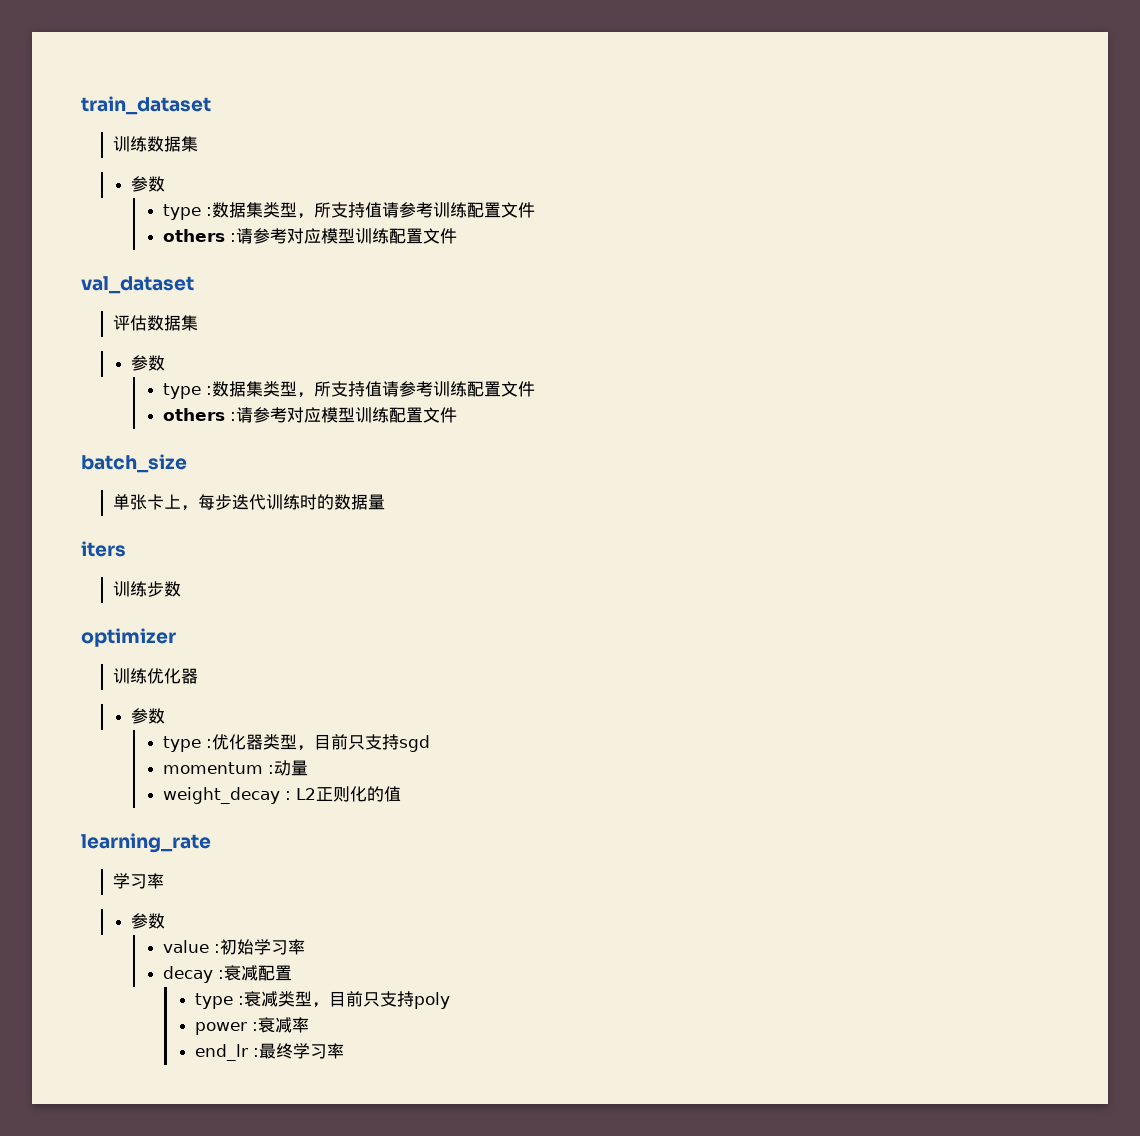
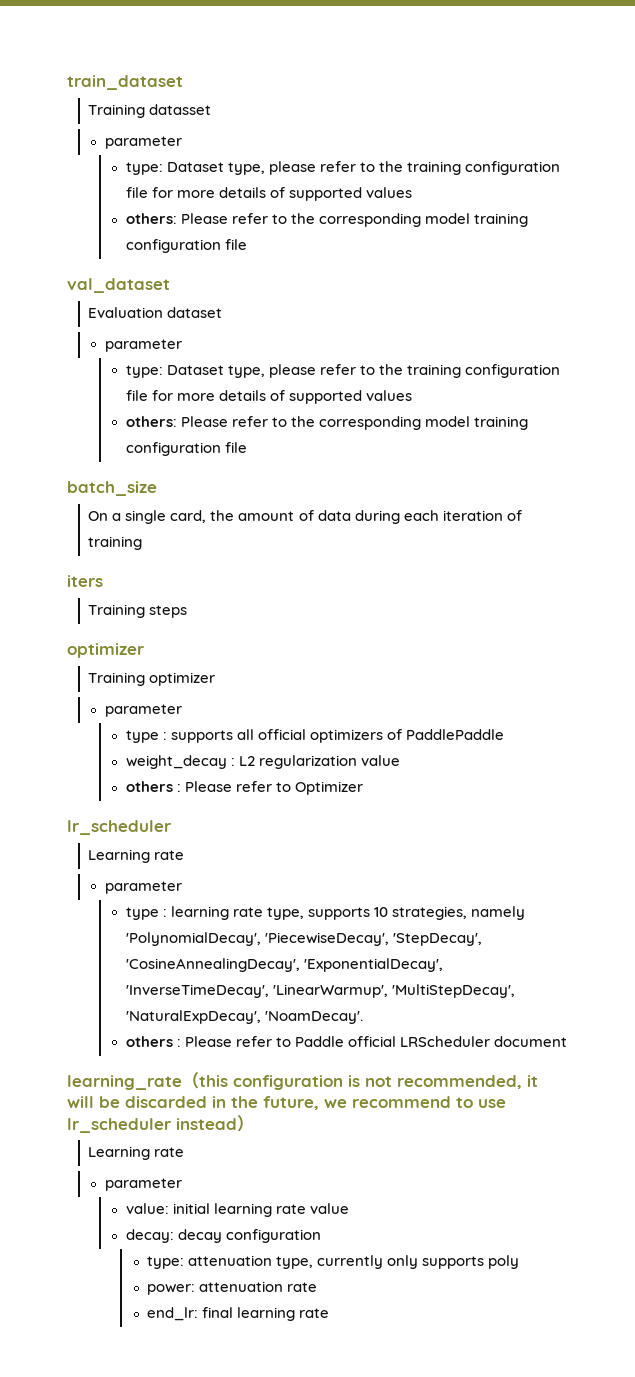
[112,136,198,152] [131,176,166,192] [163,202,536,220] [163,228,458,244] [81,276,194,294] [112,315,198,331] [131,355,166,371] [163,381,536,399] [163,407,458,423] [81,454,187,473] [112,494,385,511] [81,541,126,557] [112,581,181,597] [81,628,176,647] [112,668,198,684] [131,708,166,724] [163,734,431,752] [163,760,309,776] [163,786,402,804] [81,833,211,853] [112,873,164,889] [131,913,166,929] [163,939,306,955] [163,965,293,983] [194,991,450,1009] [194,1017,309,1035] [194,1043,344,1061] 训练数据集 // 参数 // type :数据集类型，所支持值请参考训练配置文件 // others :请参考对应模型训练配置文件 // val_dataset // 评估数据集 // 参数 // type :数据集类型，所支持值请参考训练配置文件 // others :请参考对应模型训练配置文件 // batch_size // 单张卡上，每步迭代训练时的数据量 // iters // 训练步数 // optimizer // 训练优化器 // 参数 // type :优化器类型，目前只支持sgd // momentum :动量 // weight_decay : L2正则化的值 // learning_rate // 学习率 // 参数 // value :初始学习率 // decay :衰减配置 // type :衰减类型，目前只支持poly // power :衰减率 // end_lr :最终学习率 -> [88,104,212,118] [104,136,182,149] [125,161,561,175] [125,187,413,201] [125,213,529,227] [125,239,247,253] [67,278,170,293] [88,307,223,318] [104,339,182,352] [125,364,561,378] [125,390,413,404] [125,416,529,430] [125,442,247,456] [67,481,157,496] [88,510,522,524] [88,536,143,550] [67,575,103,587] [88,604,188,618] [67,643,145,658] [88,672,216,686] [104,704,182,717] [125,729,505,743] [125,755,401,769] [125,781,364,795] [67,820,172,835] [88,849,185,863] [104,881,182,894] [125,906,526,920] [125,932,482,946] [125,958,443,972] [125,984,515,998] [125,1010,363,1024] [125,1036,568,1047] [67,1072,538,1090] [67,1096,506,1110] [67,1115,254,1133] [88,1146,185,1160] [104,1178,182,1191] [125,1203,350,1217] [125,1229,321,1243] [147,1255,520,1269] [147,1281,318,1295] [147,1307,330,1321] Training datasset // parameter // type: Dataset type, please refer to the training configuration file for more details of supported values // others: Please refer to the corresponding model training configuration file // val_dataset // Evaluation dataset // parameter // type: Dataset type, please refer to the training configuration file for more details of supported values // others: Please refer to the corresponding model training configuration file // batch_size // On a single card, the amount of data during each iteration of training // iters // Training steps // optimizer // Training optimizer // parameter // type : supports all official optimizers of PaddlePaddle // weight_decay : L2 regularization value // others : Please refer to Optimizer // lr_scheduler // Learning rate // parameter // type : learning rate type, supports 10 strategies, namely 'PolynomialDecay', 'PiecewiseDecay', 'StepDecay', 'CosineAnnealingDecay', 'ExponentialDecay', 'InverseTimeDecay', 'LinearWarmup', 'MultiStepDecay', 'NaturalExpDecay', 'NoamDecay'. // others : Please refer to Paddle official LRScheduler document // learning_rate（this configuration is not recommended, it will be discarded in the future, we recommend to use lr_scheduler instead） // Learning rate // parameter // value: initial learning rate value // decay: decay configuration // type: attenuation type, currently only supports poly // power: attenuation rate // end_lr: final learning rate

